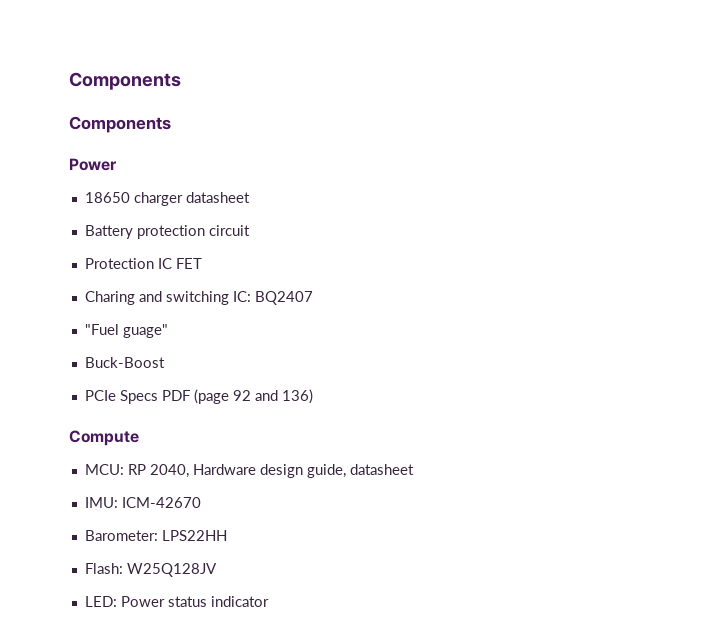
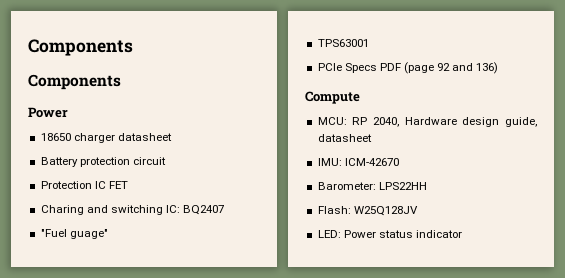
[84,357,165,368] Buck-Boost -> [317,39,369,47] TPS63001

